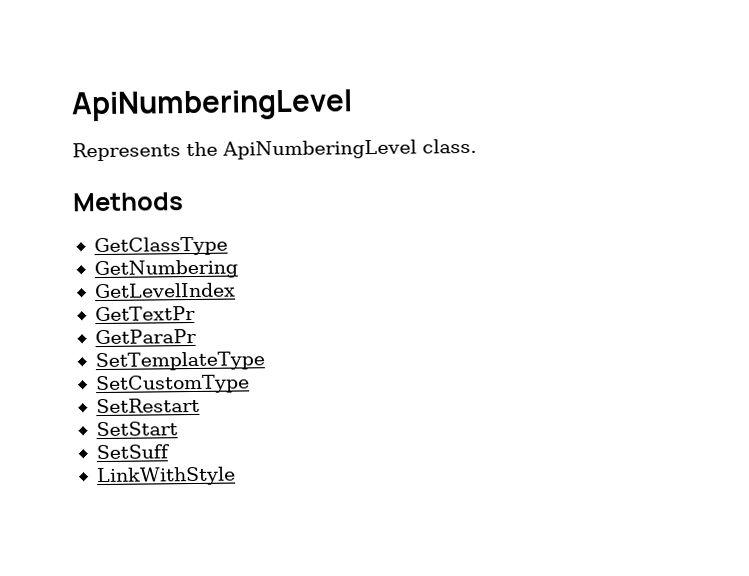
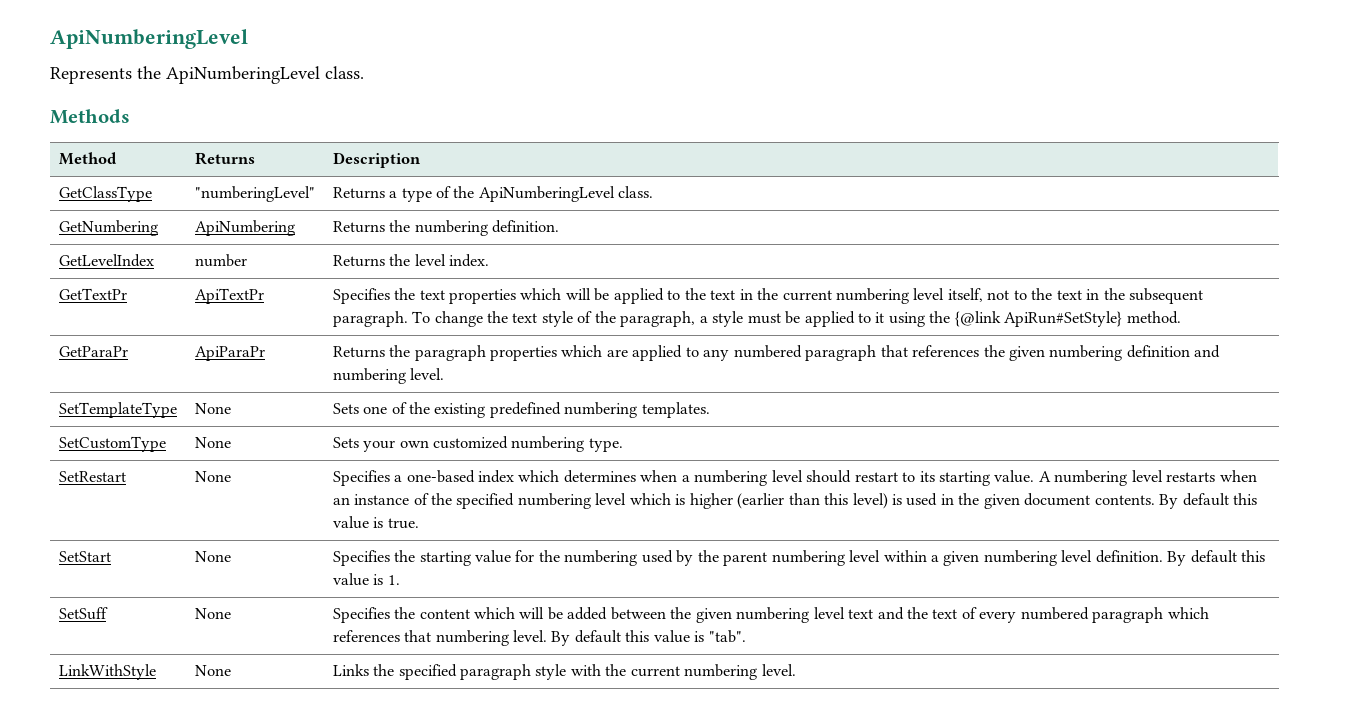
[93,236,228,257] [93,259,238,280] [93,282,236,299] [94,305,196,322] [94,328,197,345] [94,351,265,372] [94,374,250,395] [95,397,200,414] [95,421,178,437] [95,444,170,460] [95,466,236,487] // GetClassType // GetNumbering // GetLevelIndex // GetTextPr // GetParaPr // SetTemplateType // SetCustomType // SetRestart // SetStart // SetSuff // LinkWithStyle -> [58,152,117,165] [194,152,255,165] [332,152,421,168] [58,186,152,202] [194,186,315,202] [332,186,654,202] [58,220,158,236] [194,220,295,236] [332,220,559,236] [58,254,154,267] [194,254,247,267] [332,254,489,267] [58,288,127,300] [194,288,264,304] [332,288,1204,304] [332,311,1181,327] [58,346,128,357] [194,346,265,361] [332,345,1221,361] [332,368,445,384] [58,402,177,418] [194,403,231,414] [332,402,710,418] [58,436,166,452] [194,437,231,448] [332,436,623,452] [58,471,126,482] [194,471,231,482] [332,470,1257,486] [332,493,1258,509] [332,516,419,529] [58,551,111,562] [194,551,231,562] [332,550,1266,566] [332,573,400,586] [58,607,108,620] [194,608,231,619] [332,607,1209,623] [332,630,746,646] [58,664,156,680] [194,665,231,676] [332,664,796,680] // Method | Returns | Description // GetClassType | "numberingLevel" | Returns a type of the ApiNumberingLevel class. // GetNumbering | ApiNumbering | Returns the numbering definition. // GetLevelIndex | number | Returns the level index. // GetTextPr | ApiTextPr | Specifies the text properties which will be applied to the text in the current numbering level itself, not to the text in the subsequent paragraph. To change the text style of the paragraph, a style must be applied to it using the {@link ApiRun#SetStyle} method. // GetParaPr | ApiParaPr | Returns the paragraph properties which are applied to any numbered paragraph that references the given numbering definition and numbering level. // SetTemplateType | None | Sets one of the existing predefined numbering templates. // SetCustomType | None | Sets your own customized numbering type. // SetRestart | None | Specifies a one-based index which determines when a numbering level should restart to its starting value. A numbering level restarts when an instance of the specified numbering level which is higher (earlier than this level) is used in the given document contents. By default this value is true. // SetStart | None | Specifies the starting value for the numbering used by the parent numbering level within a given numbering level definition. By default this value is 1. // SetSuff | None | Specifies the content which will be added between the given numbering level text and the text of every numbered paragraph which references that numbering level. By default this value is "tab". // LinkWithStyle | None | Links the specified paragraph style with the current numbering level.

